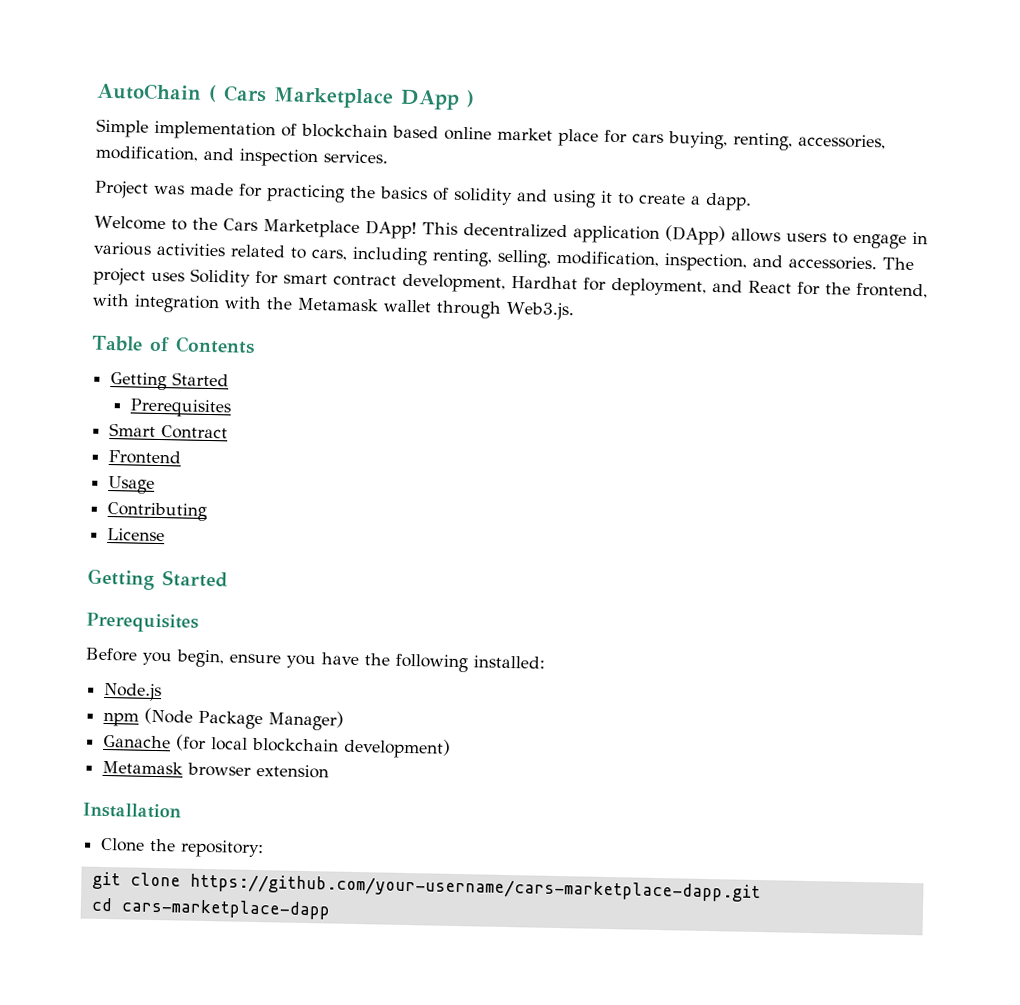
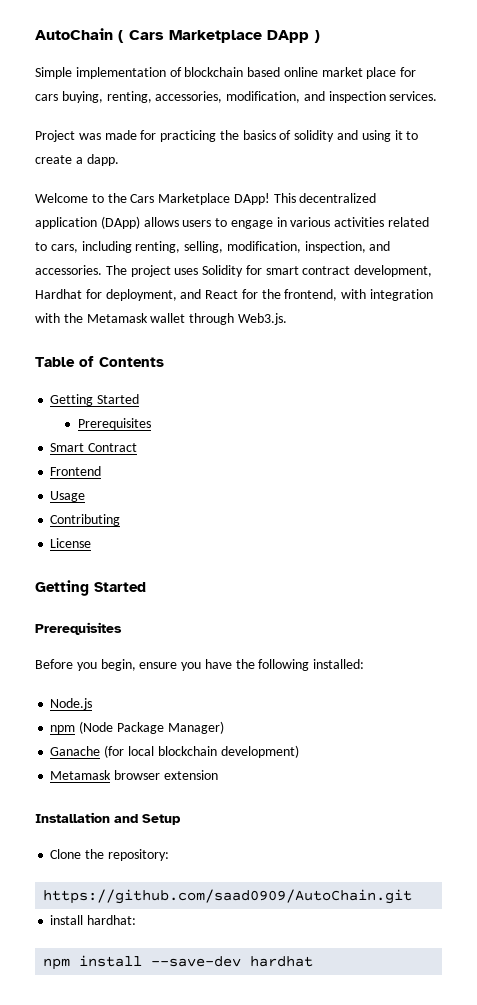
(181, 810) none -> [114,814,181,825] and Setup
[91,871,761,903] [90,897,331,920] git clone https://github.com/your-username/cars-marketplace-dapp.git // cd cars-marketplace-dapp -> [43,889,413,904] [50,915,137,925] [43,955,314,970] https://github.com/saad0909/AutoChain.git // install hardhat: // npm install --save-dev hardhat

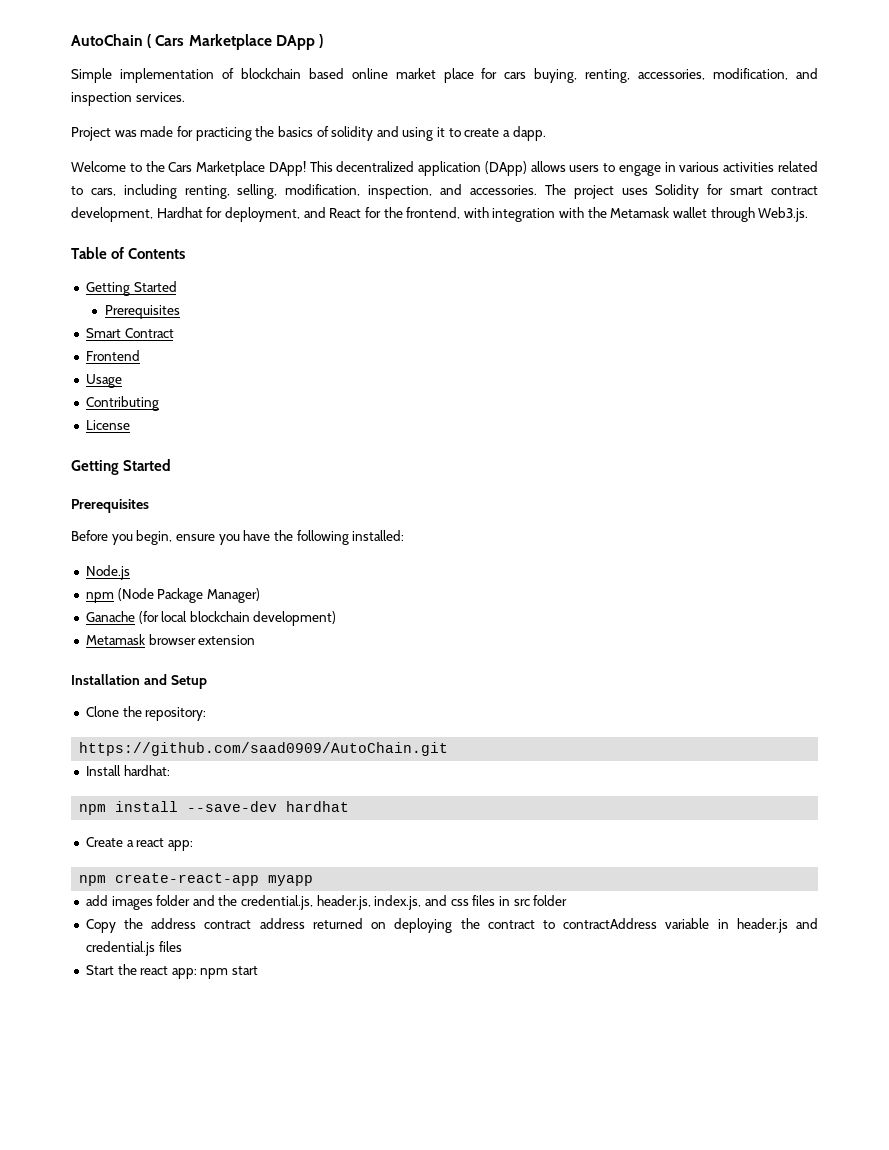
[50,915,84,925] install -> [85,765,121,776] Install
(314, 961) none -> [85,837,193,851] [79,873,314,886] [85,895,568,910] [85,918,818,933] [85,941,182,956] [85,964,259,979] // Create a react app: // npm create-react-app myapp // add images folder and the credential.js, header.js, index.js, and css files in src folder // Copy the address contract address returned on deploying the contract to contractAddress variable in header.js and credential.js files // Start the react app: npm start

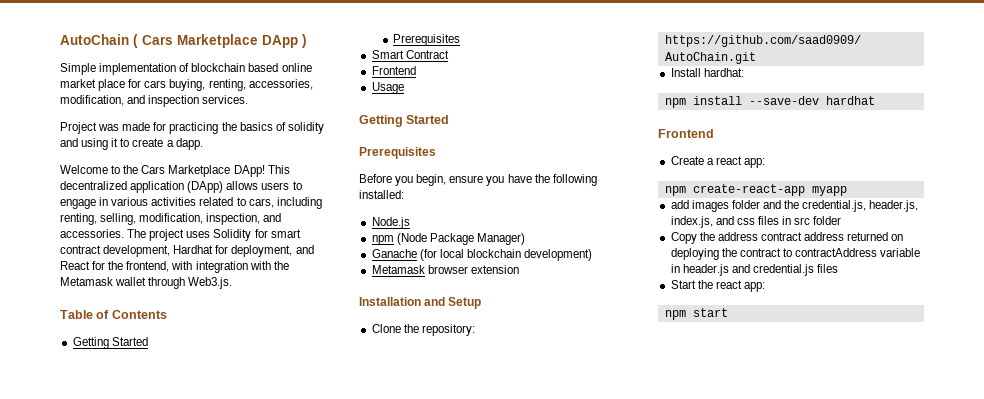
[85,396,159,411] [85,420,130,430] // Contributing // License -> (404, 88) none
(350, 806) none -> [658,129,714,138] // Frontend
(197, 973) none -> (765, 287) //

